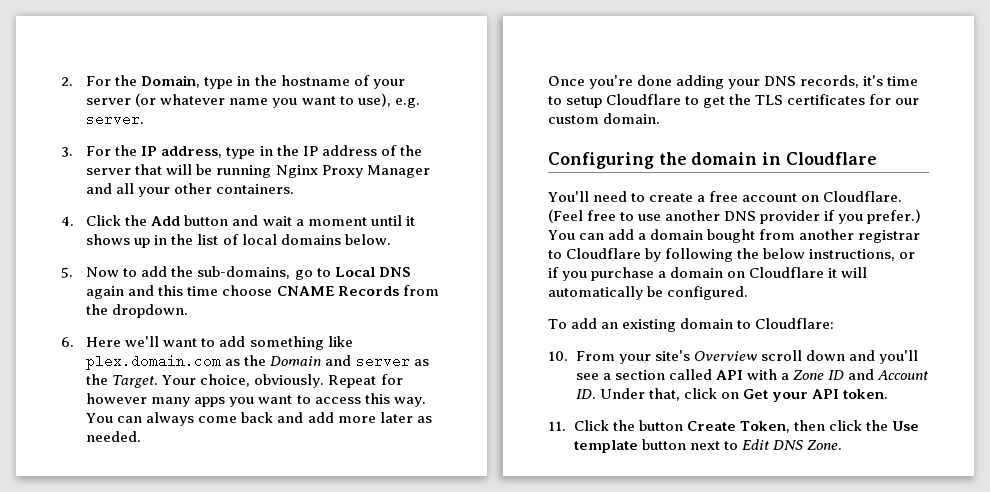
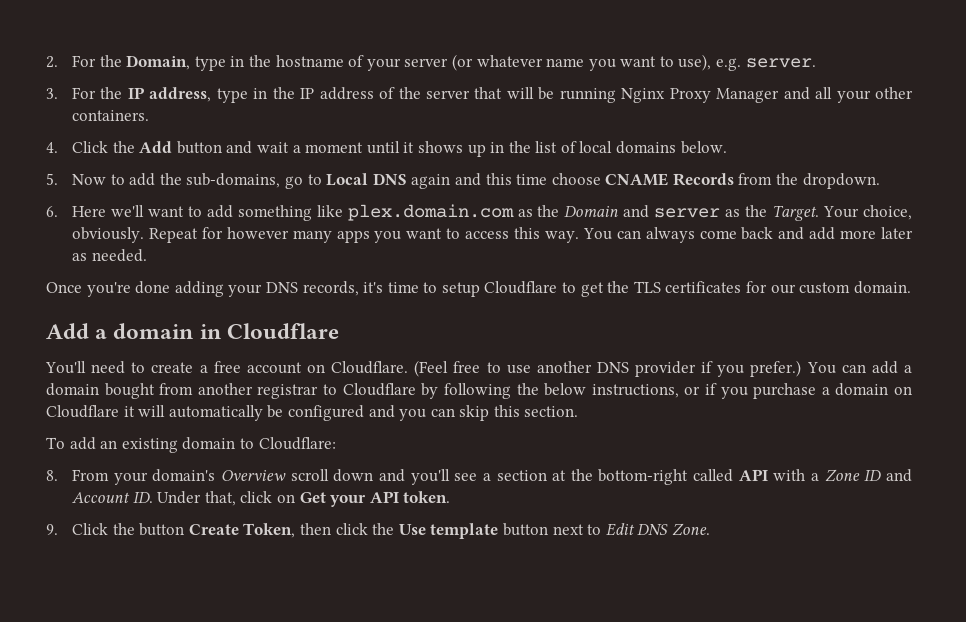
[548,152,687,169] Configuring the -> [46,323,108,339] Add a
[667,286,749,300] configured. -> [287,405,579,421] configured and you can skip this section.
[548,351,568,361] 10. -> [46,470,58,481] 8.
[654,350,690,361] site's -> [152,469,216,482] domain's
(665, 375) none -> [552,469,689,485] at the bottom-right
[548,421,566,431] 11. -> [46,524,58,535] 9.

